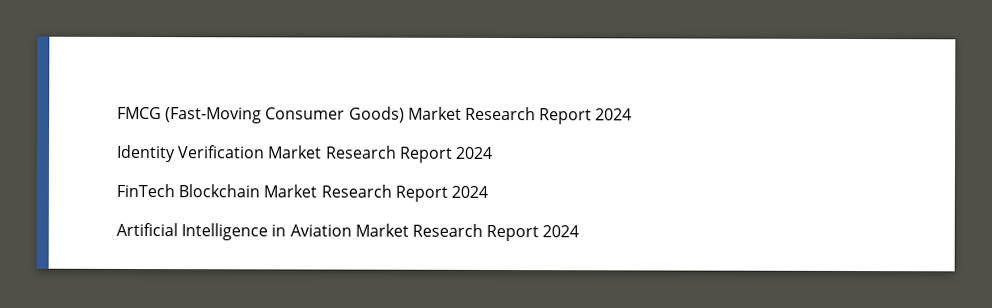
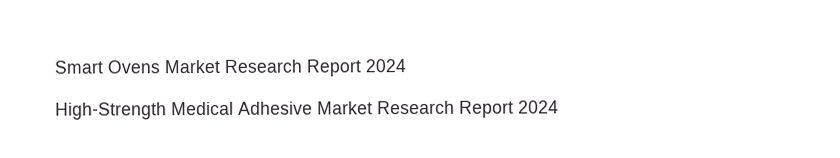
[117,106,633,125] [116,144,493,163] [116,183,488,202] [116,222,580,242] FMCG (Fast-Moving Consumer Goods) Market Research Report 2024 // Identity Verification Market Research Report 2024 // FinTech Blockchain Market Research Report 2024 // Artificial Intelligence in Aviation Market Research Report 2024 -> [54,59,406,77] [55,100,559,120] Smart Ovens Market Research Report 2024 // High-Strength Medical Adhesive Market Research Report 2024

